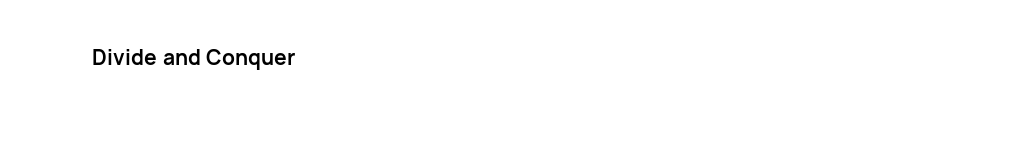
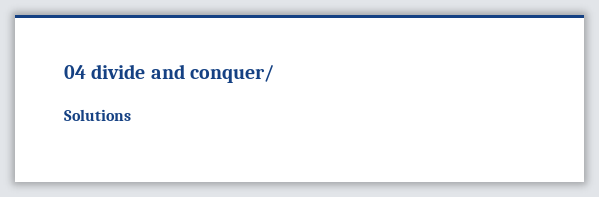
[92,49,296,70] Divide and Conquer -> [64,64,275,83] [64,109,131,121] 04 divide and conquer/ // Solutions

